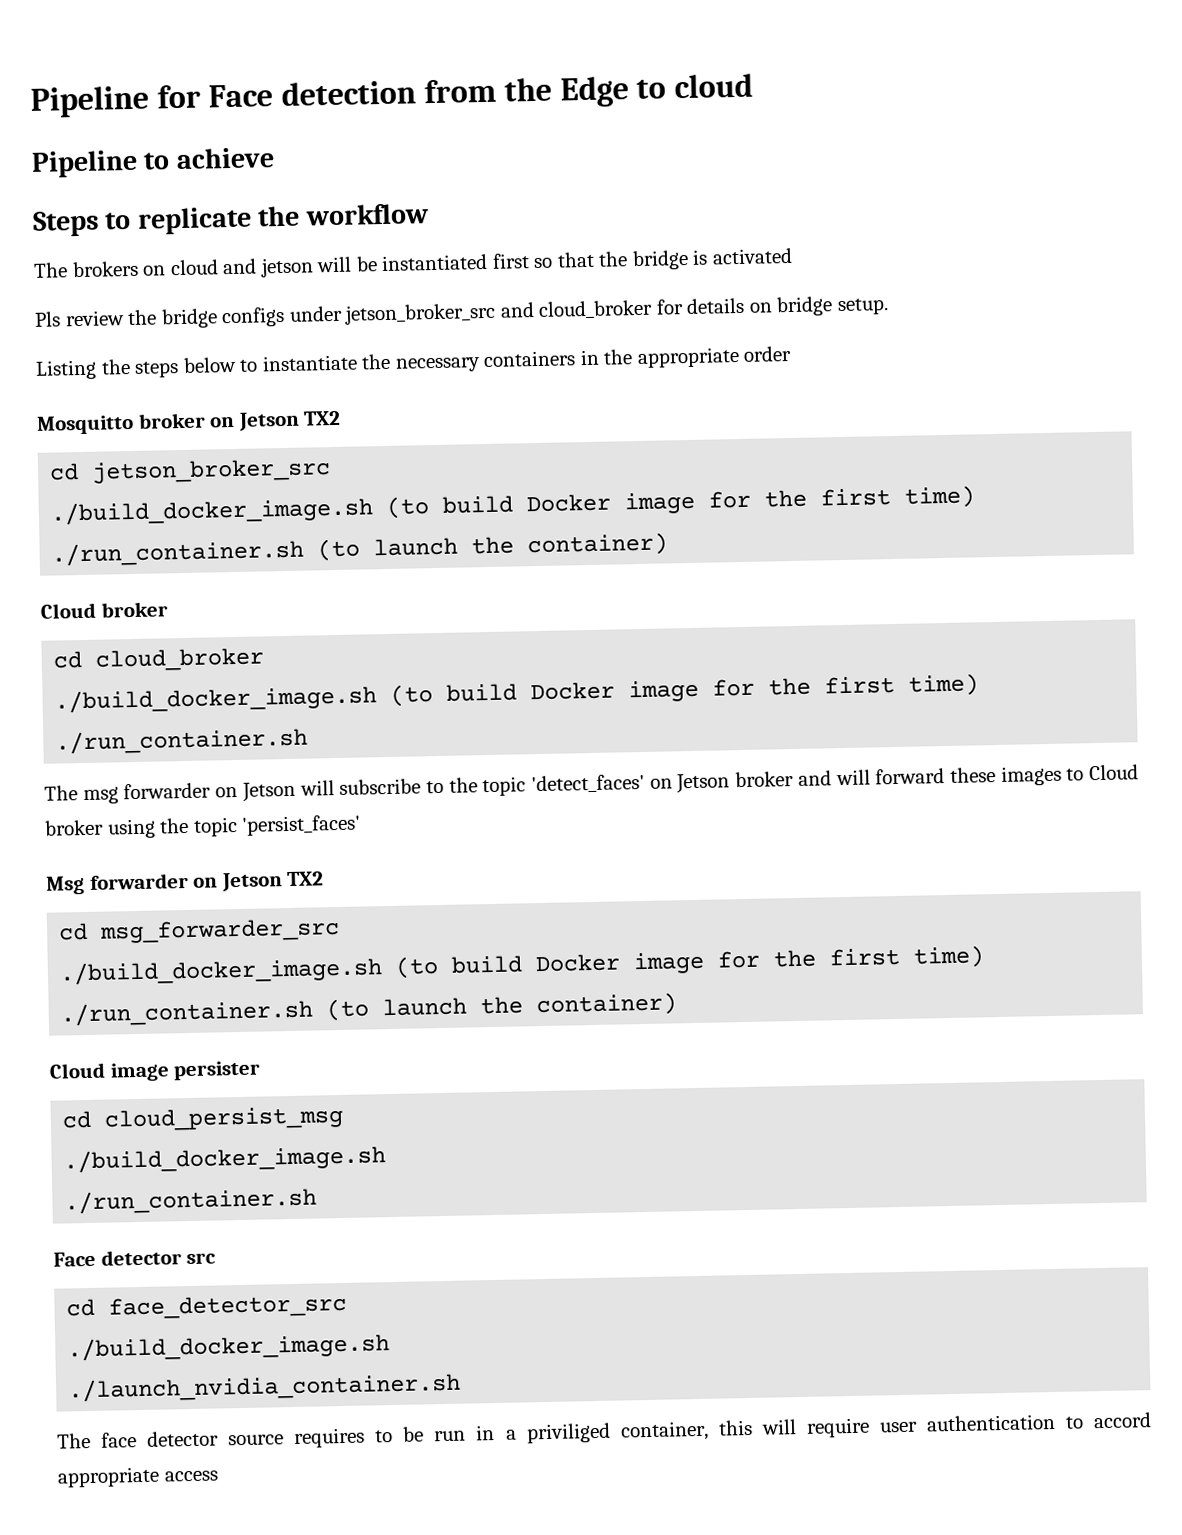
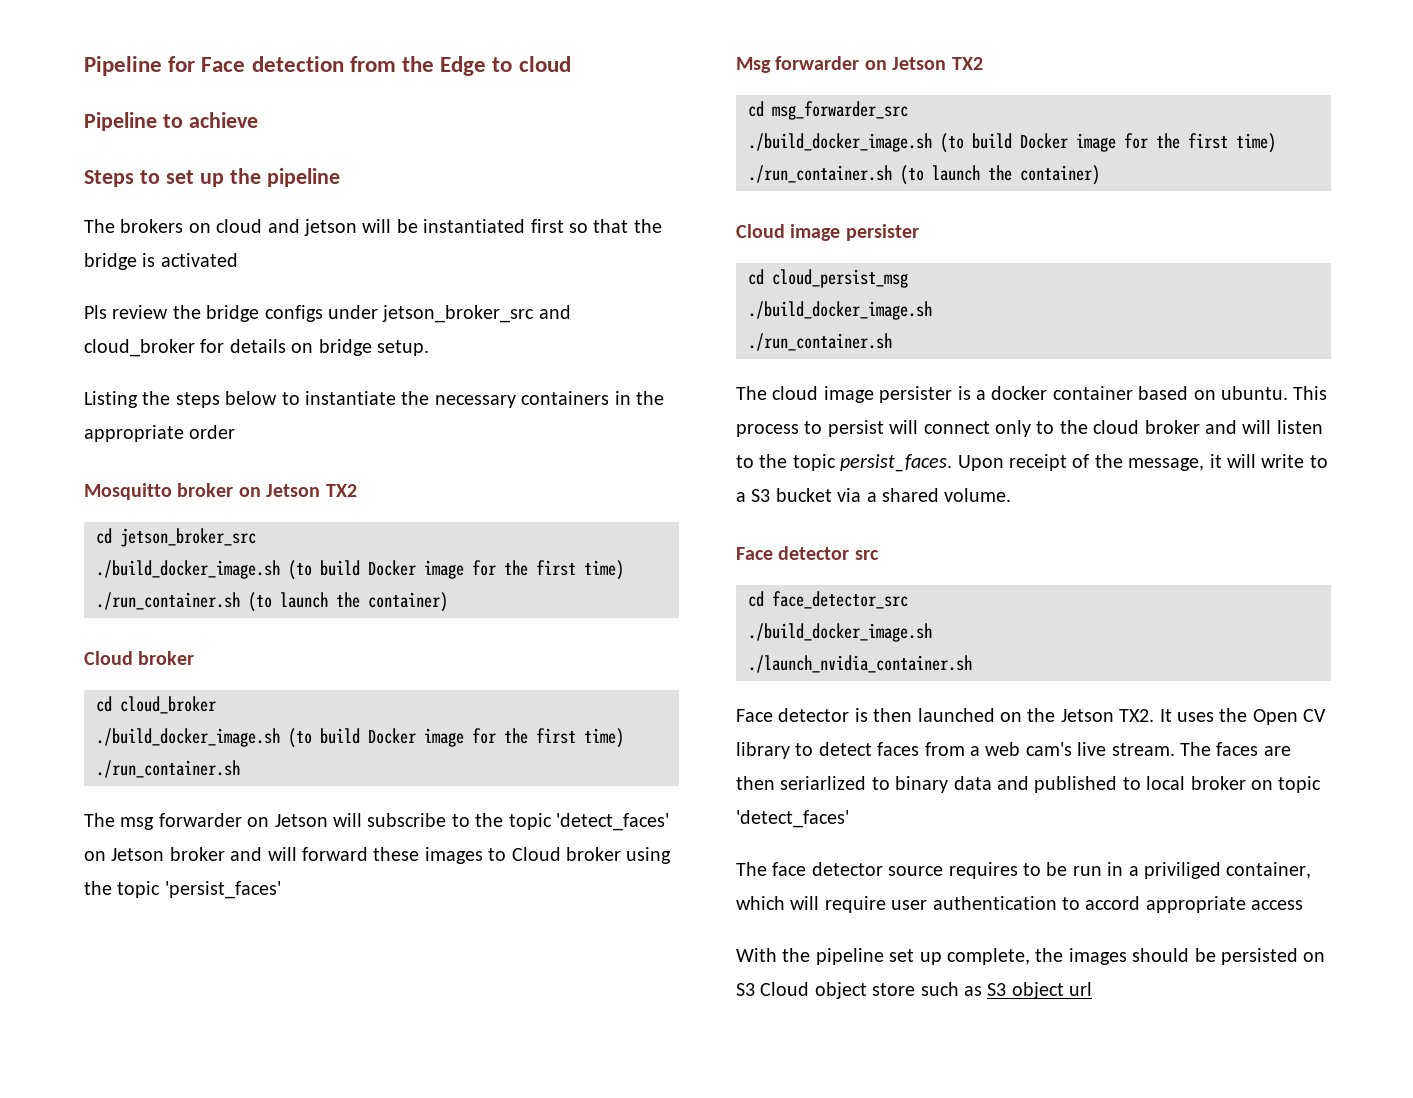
[136,203,429,235] replicate the workflow -> [165,168,340,187] set up the pipeline
(318, 1201) none -> [736,386,1328,403] [736,420,1323,437] [736,454,1328,472] [736,488,1012,502] // The cloud image persister is a docker container based on ubuntu. This process to persist will connect only to the cloud broker and will listen to the topic persist_faces. Upon receipt of the message, it will write to a S3 bucket via a shared volume.
(462, 1387) none -> [736,708,1327,725] [736,742,1291,759] [736,776,1322,793] [736,810,849,828] // Face detector is then launched on the Jetson TX2. It uses the Open CV library to detect faces from a web cam's live stream. The faces are then seriarlized to binary data and published to local broker on topic 'detect_faces'
[717,1419,753,1436] this -> [736,896,785,910] which
(218, 1476) none -> [736,948,1326,965] [736,982,1093,999] // With the pipeline set up complete, the images should be persisted on S3 Cloud object store such as S3 object url

